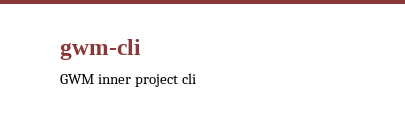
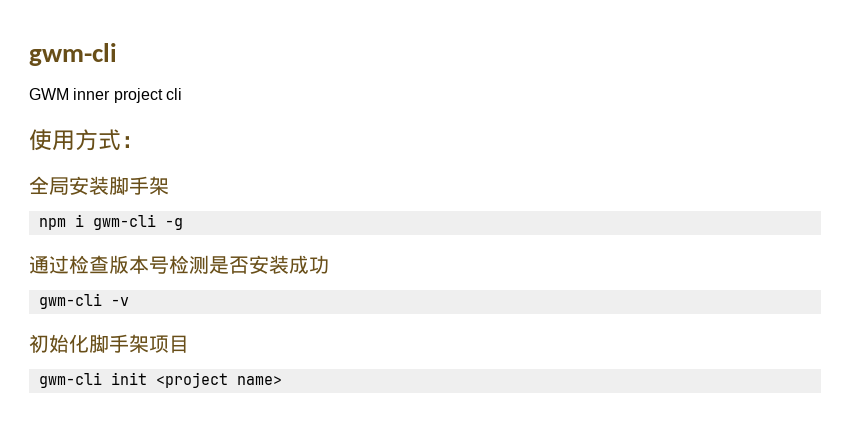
(196, 78) none -> [29,129,144,151] [29,176,169,195] [38,214,183,230] [29,255,329,274] [38,293,129,309] [29,334,189,353] [38,372,282,388] // 使用方式： // 全局安装脚手架 // npm i gwm-cli -g // 通过检查版本号检测是否安装成功 // gwm-cli -v // 初始化脚手架项目 // gwm-cli init <project name>

